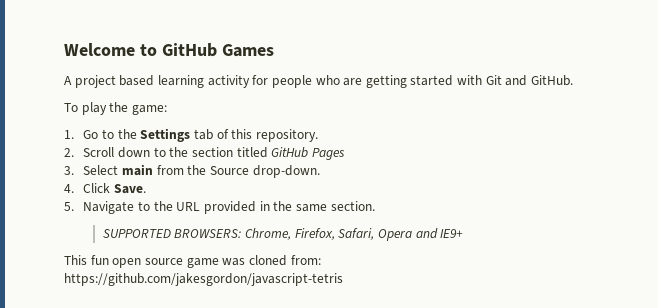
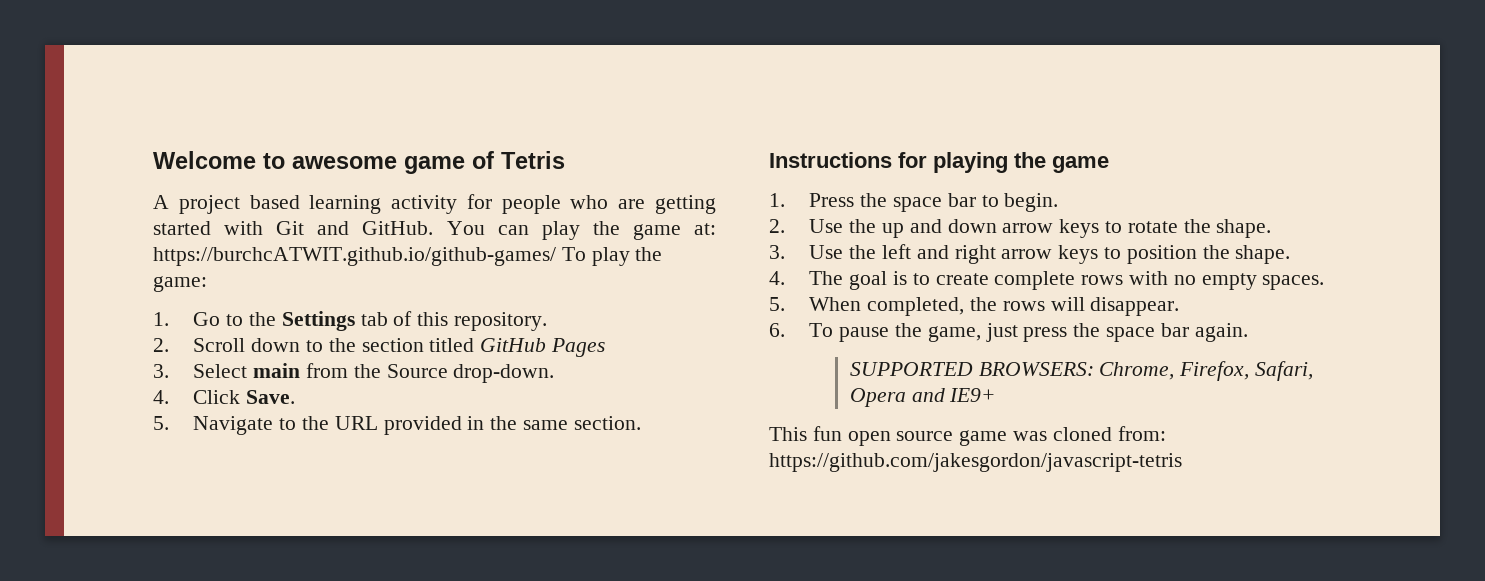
[161,43,274,57] GitHub Games -> [292,151,565,174] awesome game of Tetris
(574, 80) // -> [446,221,717,240] [153,247,556,266] You can play the game at: https://burchcATWIT.github.io/github-games/
(375, 206) none -> [769,152,1109,173] [769,193,1059,212] [769,219,1272,238] [769,244,1291,264] [769,271,1325,290] [769,297,1180,316] [769,323,1248,342] // Instructions for playing the game // 1. Press the space bar to begin. // 2. Use the up and down arrow keys to rotate the shape. // 3. Use the left and right arrow keys to position the shape. // 4. The goal is to create complete rows with no empty spaces. // 5. When completed, the rows will disappear. // 6. To pause the game, just press the space bar again.

